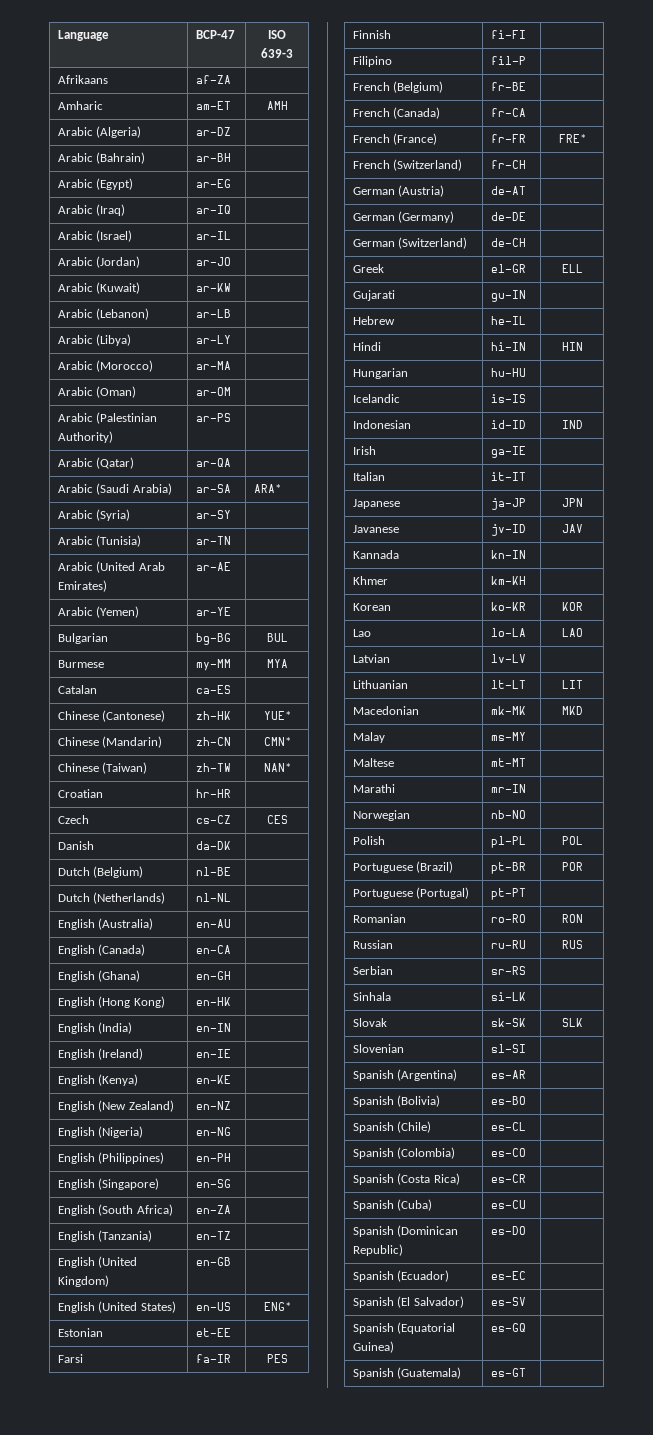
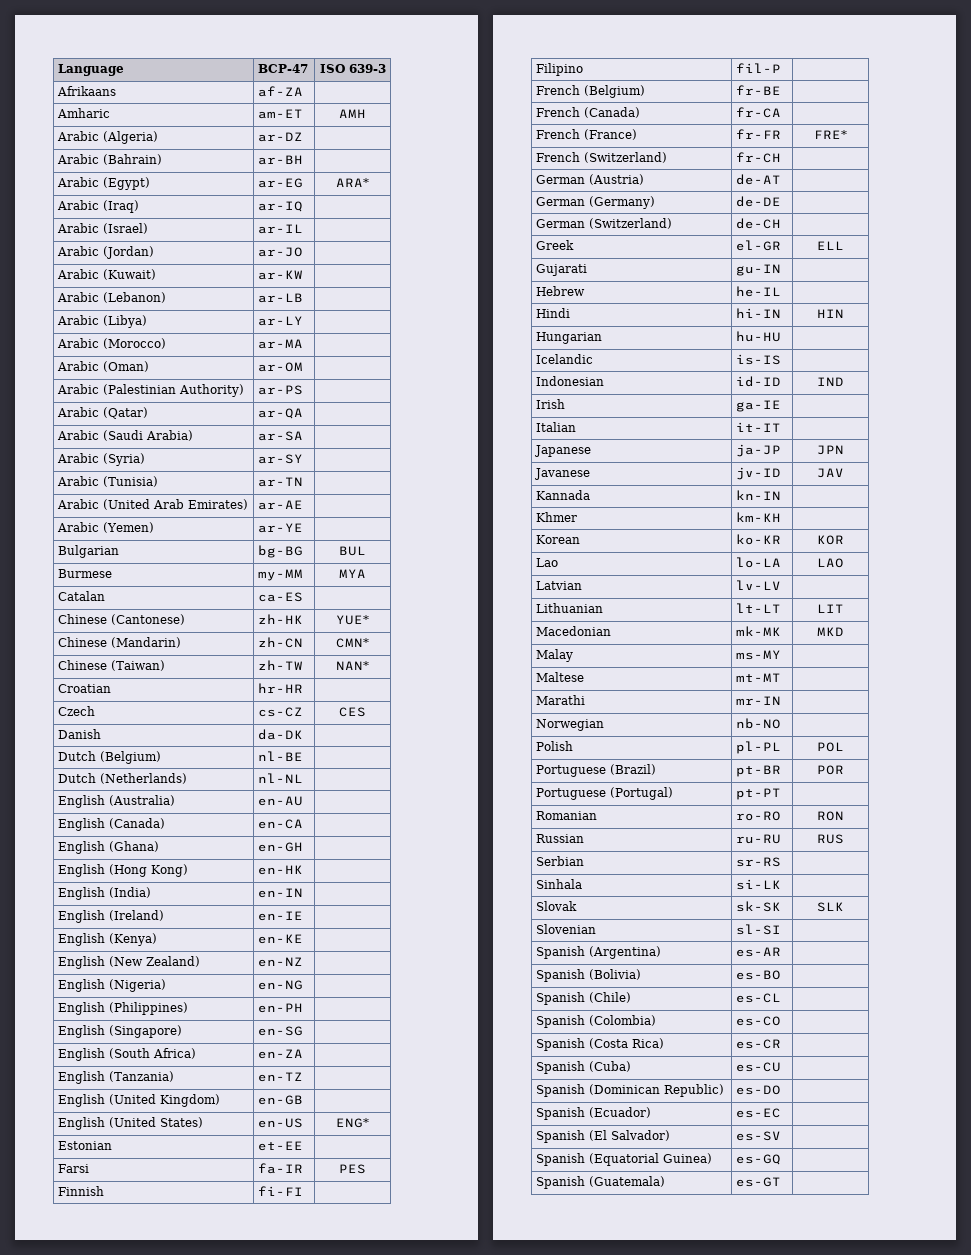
(231, 183) none -> [336,178,370,187] ARA*
[253,484,281,493] ARA* -> (303, 436) none

